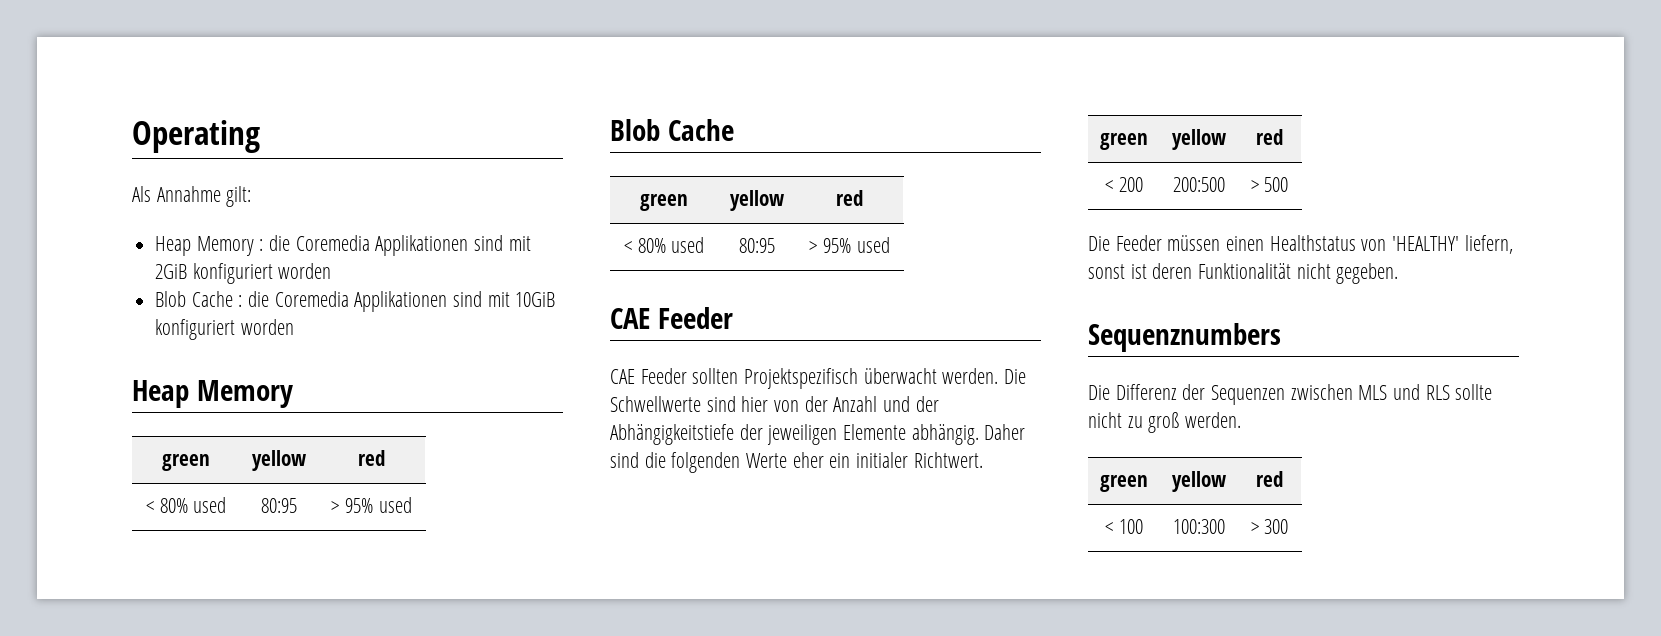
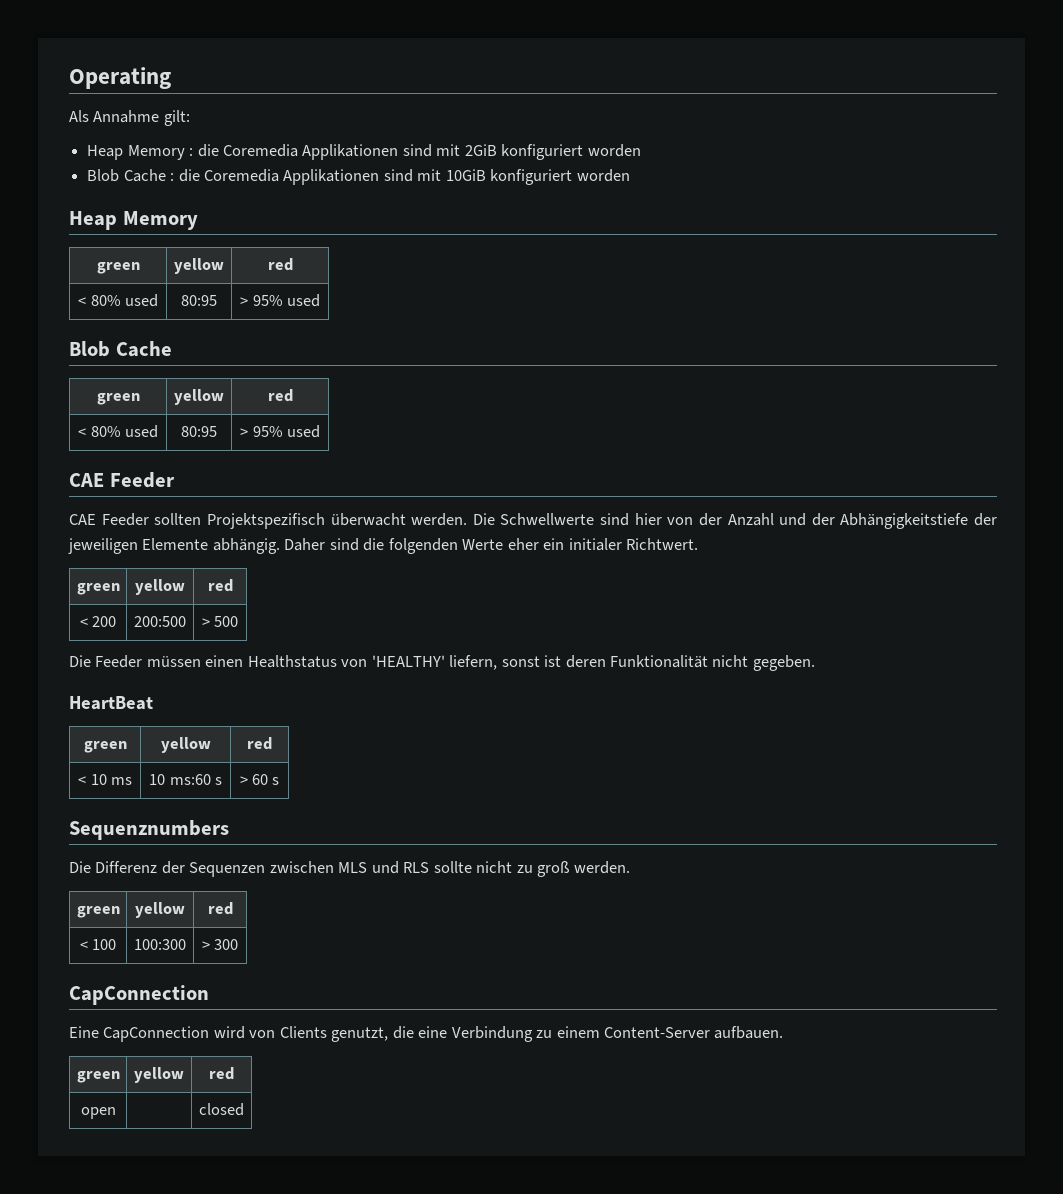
(1399, 273) none -> [69,696,153,710] [83,741,127,753] [160,737,211,753] [247,737,272,750] [78,774,132,785] [149,774,222,785] [239,774,280,785] // HeartBeat // green | yellow | red // < 10 ms | 10 ms:60 s | > 60 s
(1289, 526) none -> [69,985,209,1005] [69,1026,784,1042] [76,1071,120,1083] [134,1067,184,1083] [209,1067,234,1080] [80,1107,116,1119] [199,1103,244,1116] // CapConnection // Eine CapConnection wird von Clients genutzt, die eine Verbindung zu einem Content-Server aufbauen. // green | yellow | red // open | | closed

